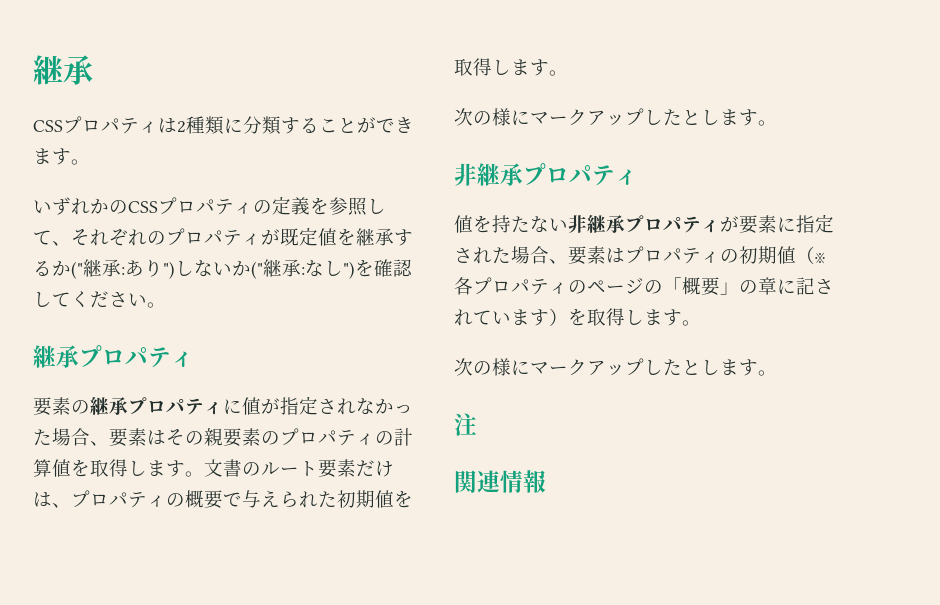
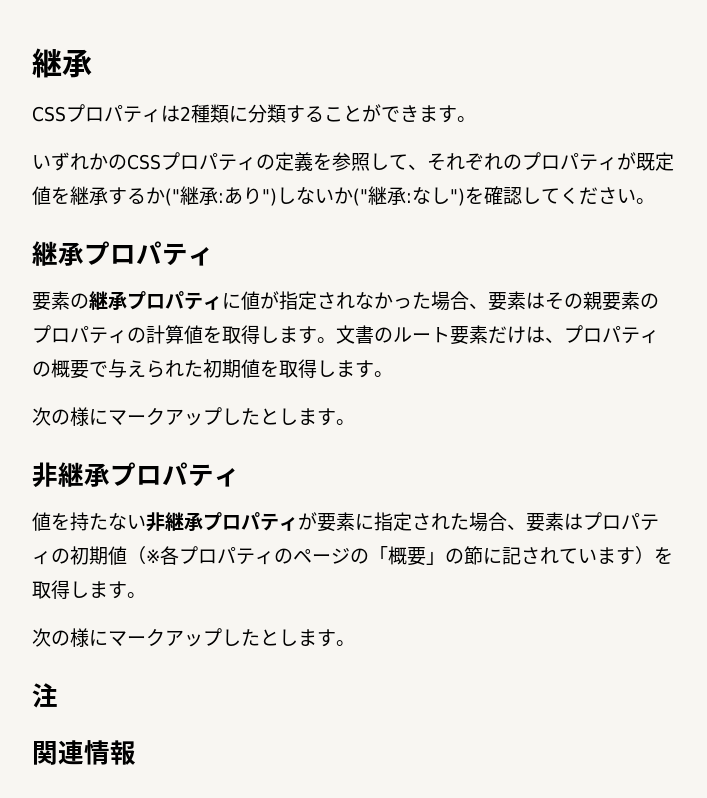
[758,277,777,295] 章 -> [464,546,483,565] 節

